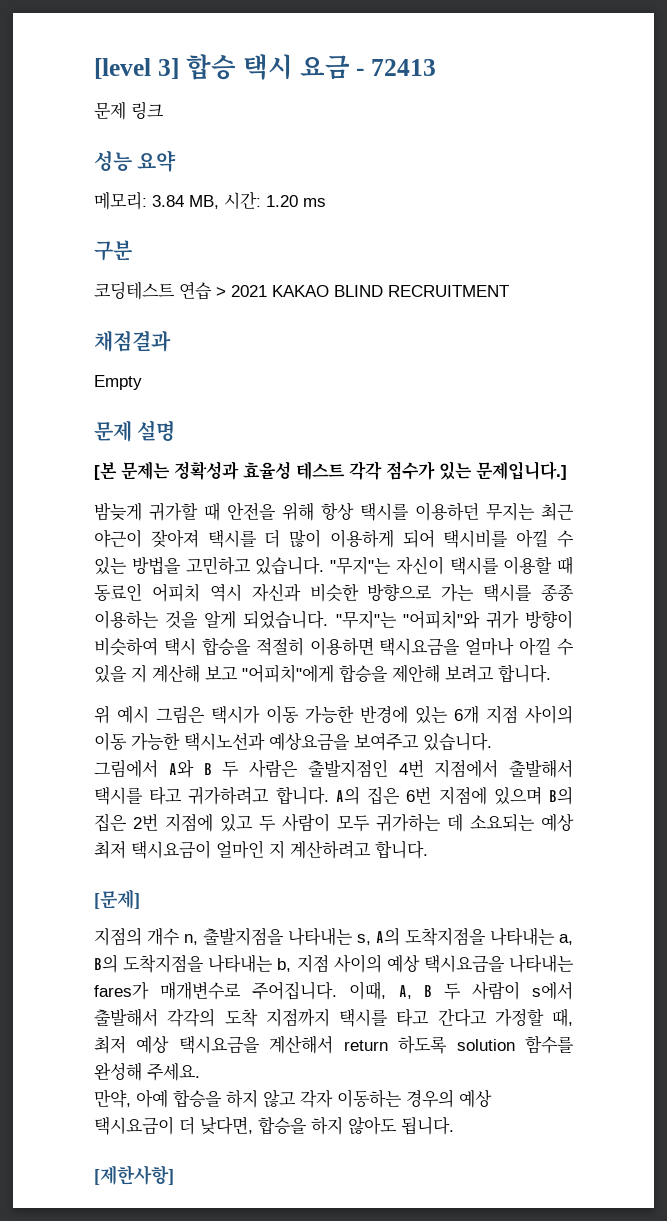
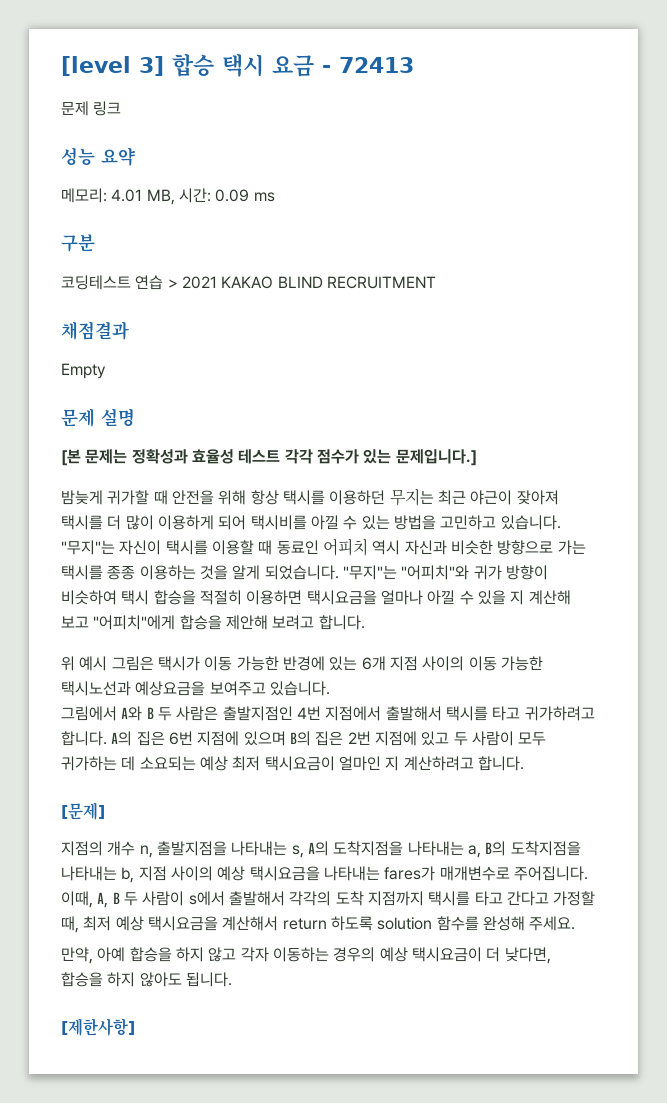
[152,195,184,207] 3.84 -> [111,189,143,202] 4.01
[266,195,298,207] 1.20 -> [215,189,250,202] 0.09

